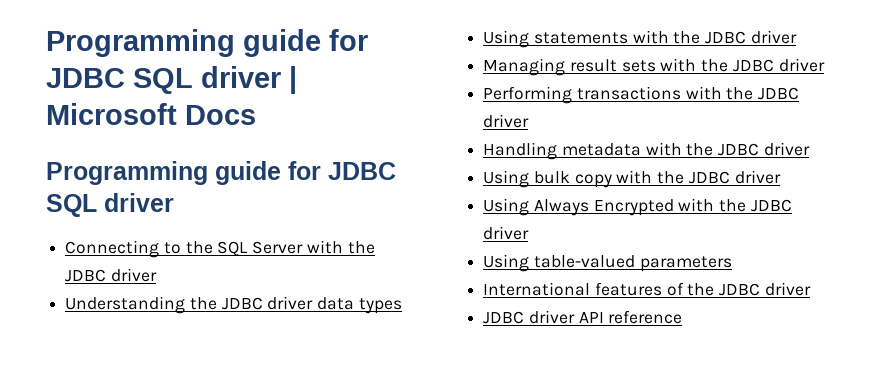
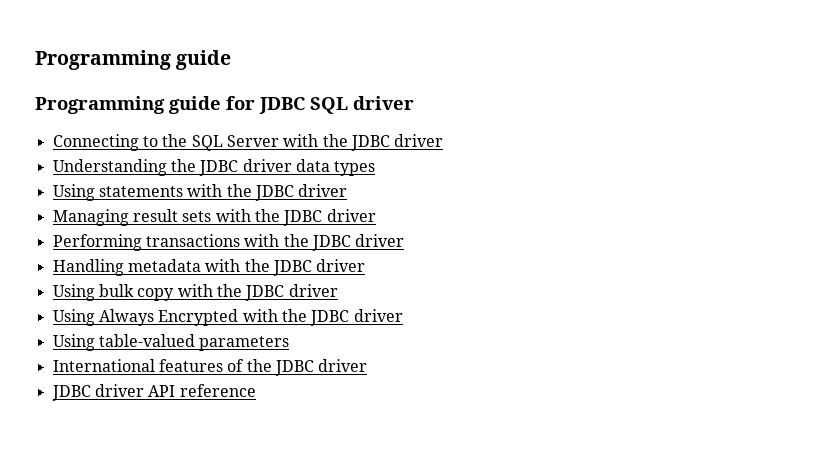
[46,29,368,57] [46,66,297,94] [46,103,256,125] Programming guide for JDBC SQL driver | Microsoft Docs -> [35,50,232,70] Programming guide

